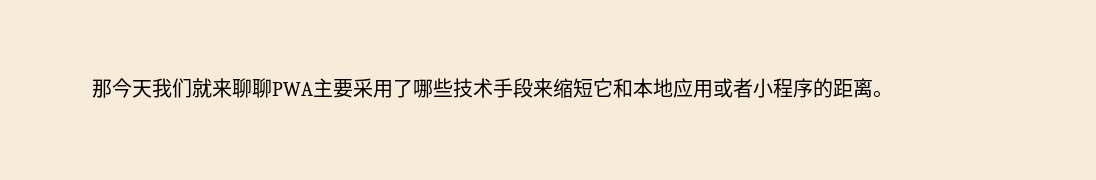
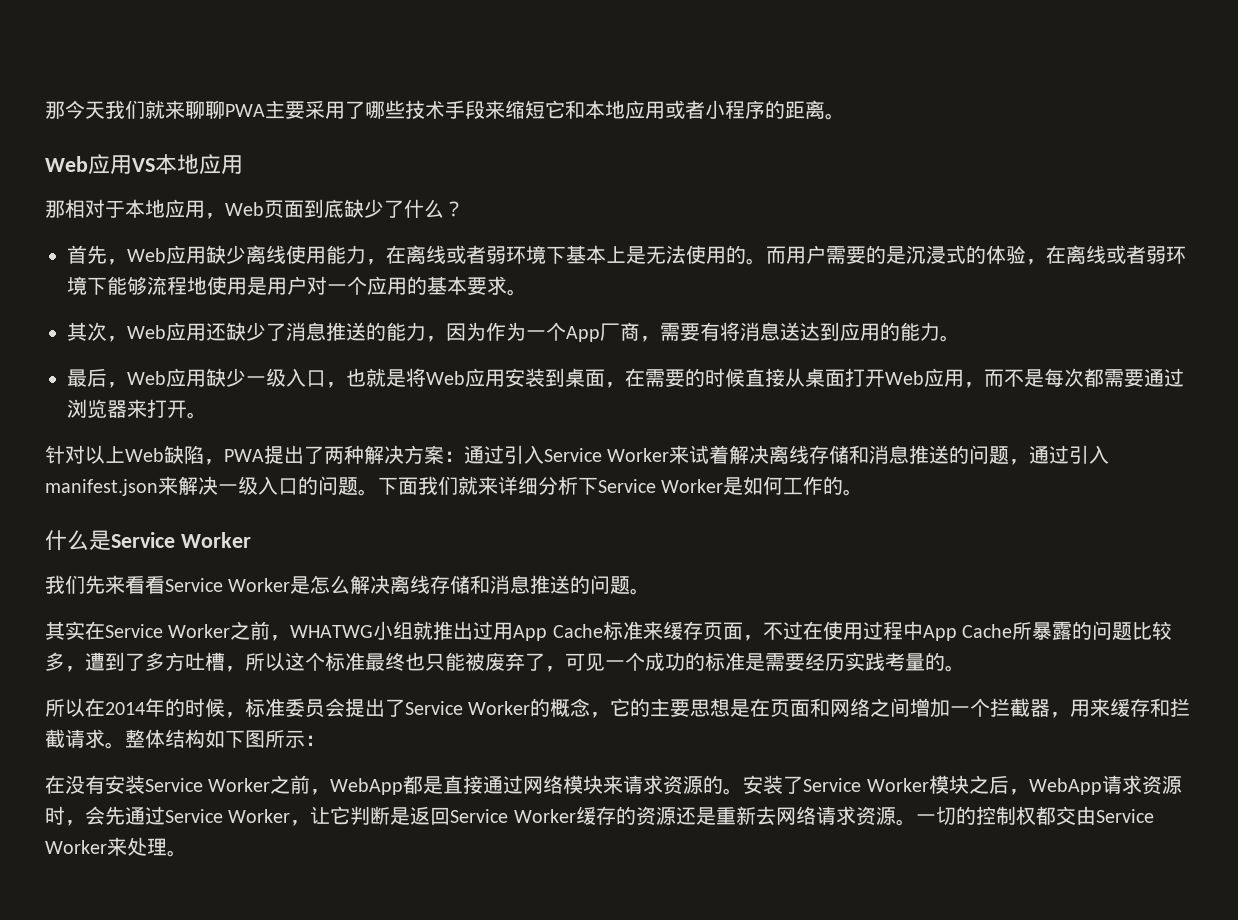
(893, 94) none -> [45,154,243,175] [45,199,464,219] [67,245,1186,265] [67,276,527,296] [67,322,960,342] [67,368,1184,388] [67,399,207,419] [45,445,1110,465] [45,476,864,496] [45,530,251,551] [45,575,651,595] [45,621,1173,641] [45,652,965,672] [45,698,1191,718] [45,729,325,749] [45,775,1182,795] [45,806,1154,826] [45,837,187,857] // Web应用VS本地应用 // 那相对于本地应用，Web页面到底缺少了什么？ // 首先，Web应用缺少离线使用能力，在离线或者弱环境下基本上是无法使用的。而用户需要的是沉浸式的体验，在离线或者弱环境下能够流程地使用是用户对一个应用的基本要求。 // 其次，Web应用还缺少了消息推送的能力，因为作为一个App厂商，需要有将消息送达到应用的能力。 // 最后，Web应用缺少一级入口，也就是将Web应用安装到桌面，在需要的时候直接从桌面打开Web应用，而不是每次都需要通过浏览器来打开。 // 针对以上Web缺陷，PWA提出了两种解决方案：通过引入Service Worker来试着解决离线存储和消息推送的问题，通过引入manifest.json来解决一级入口的问题。下面我们就来详细分析下Service Worker是如何工作的。 // 什么是Service Worker // 我们先来看看Service Worker是怎么解决离线存储和消息推送的问题。 // 其实在Service Worker之前，WHATWG小组就推出过用App Cache标准来缓存页面，不过在使用过程中App Cache所暴露的问题比较多，遭到了多方吐槽，所以这个标准最终也只能被废弃了，可见一个成功的标准是需要经历实践考量的。 // 所以在2014年的时候，标准委员会提出了Service Worker的概念，它的主要思想是在页面和网络之间增加一个拦截器，用来缓存和拦截请求。整体结构如下图所示： // 在没有安装Service Worker之前，WebApp都是直接通过网络模块来请求资源的。安装了Service Worker模块之后，WebApp请求资源时，会先通过Service Worker，让它判断是返回Service Worker缓存的资源还是重新去网络请求资源。一切的控制权都交由Service Worker来处理。

